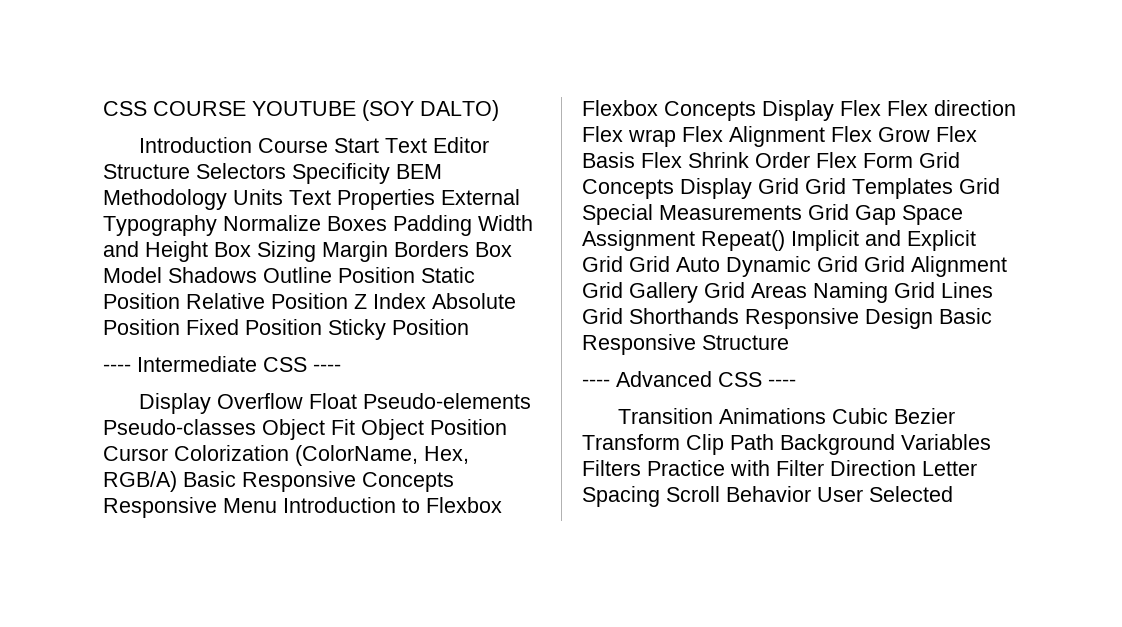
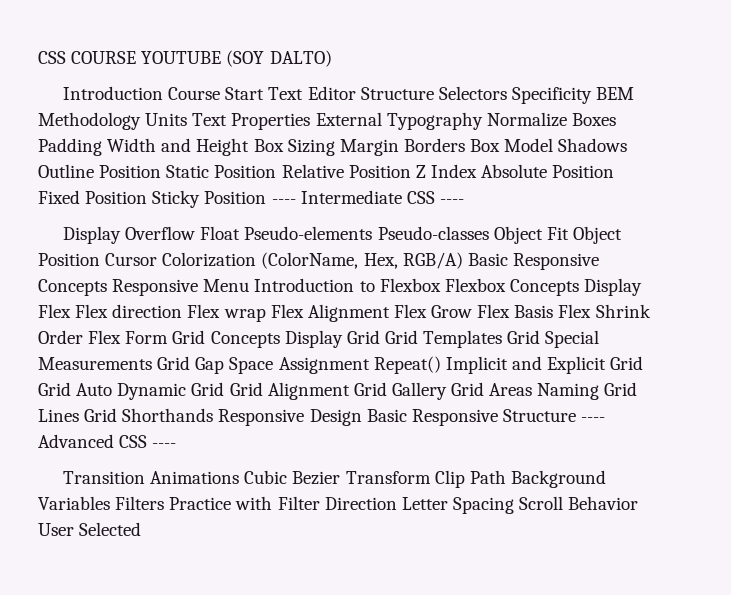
(469, 327) // -> (267, 197) none
(789, 342) // -> (576, 415) none

